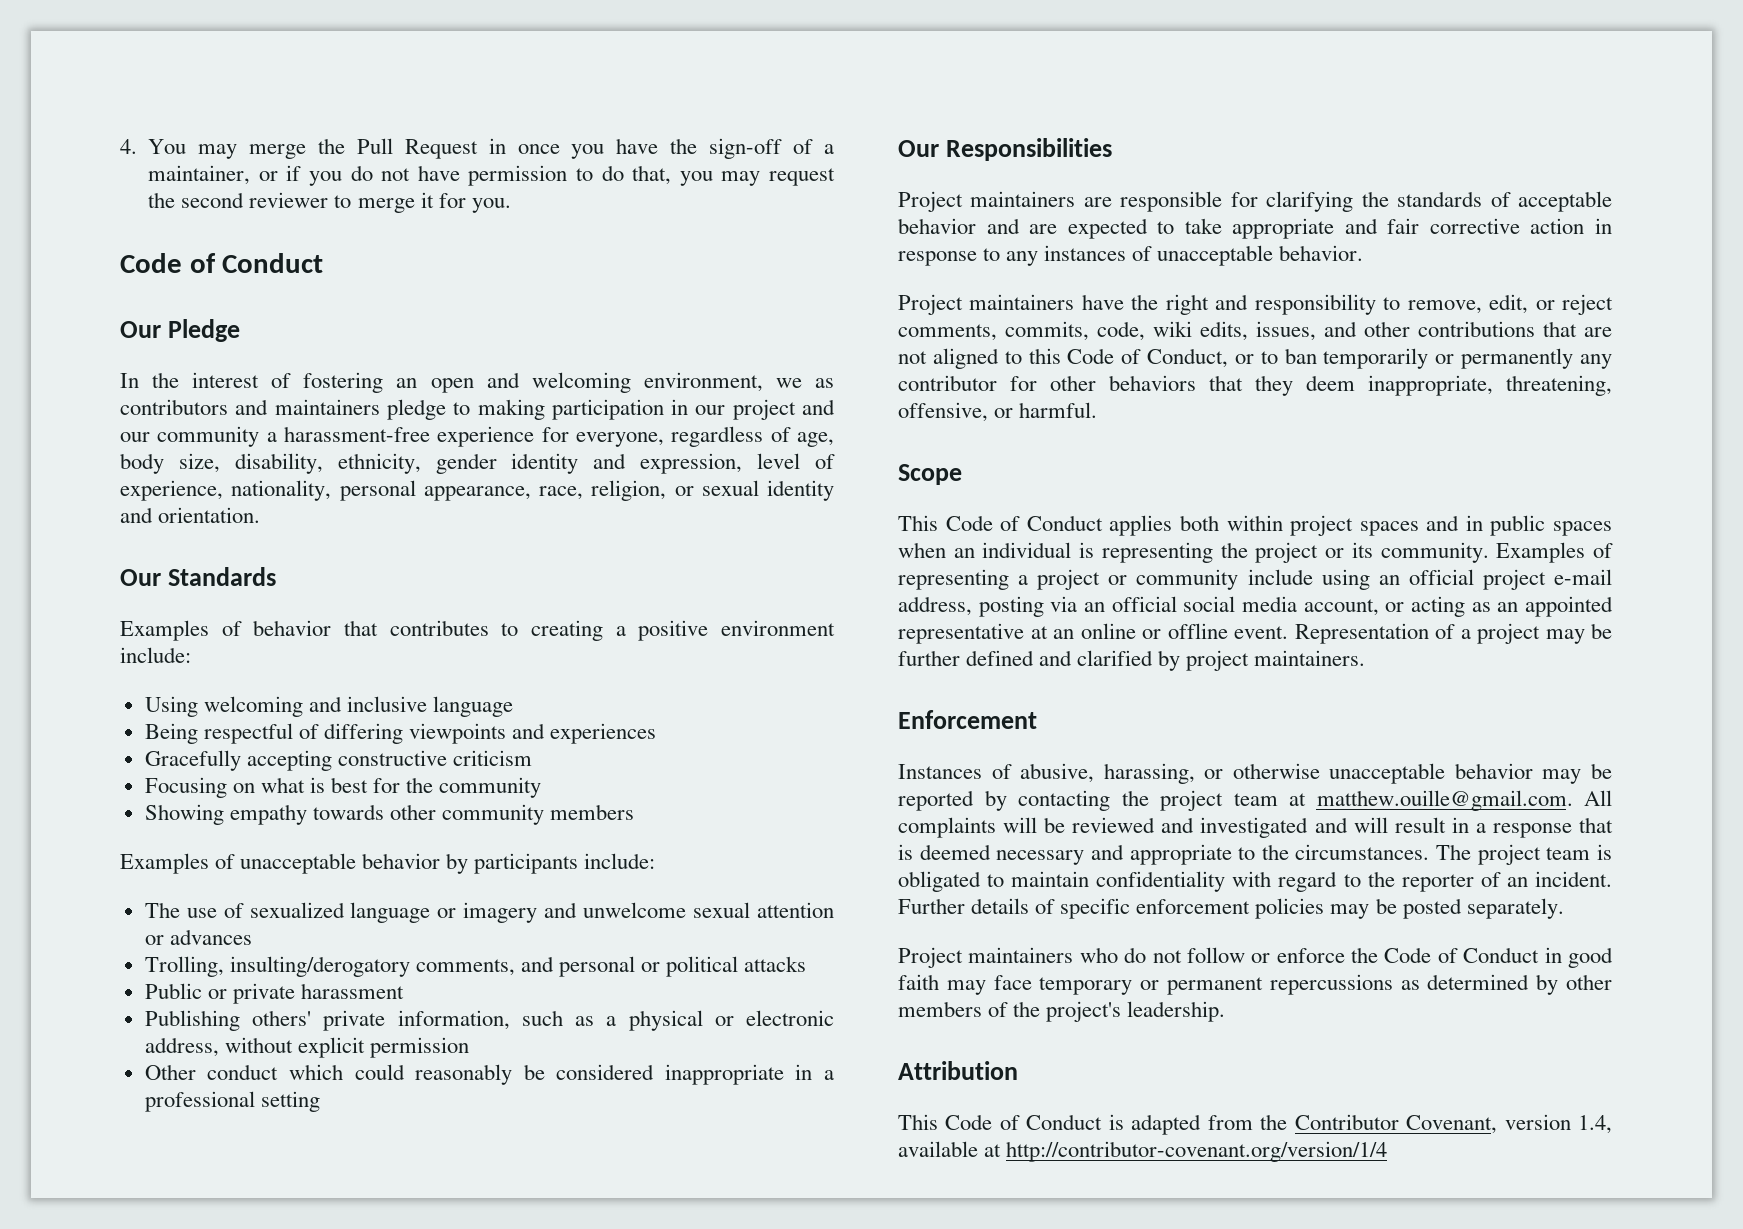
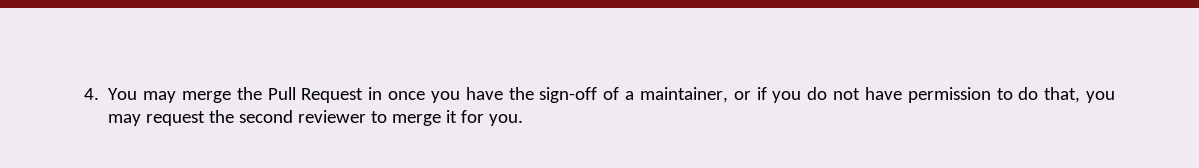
[120,253,324,273] [120,319,240,342] [120,372,834,393] [120,399,835,420] [120,426,835,447] [120,453,835,474] [120,480,834,501] [120,507,261,523] [120,567,276,586] [120,620,835,641] [120,647,191,663] [144,696,514,717] [144,723,657,744] [144,750,532,771] [144,777,542,798] [144,804,635,825] [120,853,656,874] [144,902,834,923] [144,929,252,945] [144,956,807,977] [144,983,404,1004] [144,1010,834,1031] [144,1037,469,1058] [144,1064,834,1085] [144,1091,320,1112] [898,138,1112,161] [898,191,1612,212] [898,218,1612,239] [898,245,1364,266] [898,294,1613,315] [898,321,1612,341] [898,348,1612,369] [898,375,1612,396] [898,402,1098,422] [898,464,962,485] [898,515,1612,536] [898,542,1613,563] [898,569,1612,590] [898,596,1613,617] [898,623,1612,644] [898,650,1366,671] [898,710,1037,729] [898,763,1612,784] [898,790,1612,811] [898,817,1613,838] [898,844,1612,865] [898,871,1612,892] [898,898,1564,919] [898,947,1613,968] [898,974,1612,995] [898,1001,1226,1022] [898,1061,1018,1080] [898,1114,1612,1135] [898,1141,1388,1162] // Code of Conduct // Our Pledge // In the interest of fostering an open and welcoming environment, we as contributors and maintainers pledge to making participation in our project and our community a harassment-free experience for everyone, regardless of age, body size, disability, ethnicity, gender identity and expression, level of experience, nationality, personal appearance, race, religion, or sexual identity and orientation. // Our Standards // Examples of behavior that contributes to creating a positive environment include: // Using welcoming and inclusive language // Being respectful of differing viewpoints and experiences // Gracefully accepting constructive criticism // Focusing on what is best for the community // Showing empathy towards other community members // Examples of unacceptable behavior by participants include: // The use of sexualized language or imagery and unwelcome sexual attention or advances // Trolling, insulting/derogatory comments, and personal or political attacks // Public or private harassment // Publishing others' private information, such as a physical or electronic address, without explicit permission // Other conduct which could reasonably be considered inappropriate in a professional setting // Our Responsibilities // Project maintainers are responsible for clarifying the standards of acceptable behavior and are expected to take appropriate and fair corrective action in response to any instances of unacceptable behavior. // Project maintainers have the right and responsibility to remove, edit, or reject comments, commits, code, wiki edits, issues, and other contributions that are not aligned to this Code of Conduct, or to ban temporarily or permanently any contributor for other behaviors that they deem inappropriate, threatening, offensive, or harmful. // Scope // This Code of Conduct applies both within project spaces and in public spaces when an individual is representing the project or its community. Examples of representing a project or community include using an official project e-mail address, posting via an official social media account, or acting as an appointed representative at an online or offline event. Representation of a project may be further defined and clarified by project maintainers. // Enforcement // Instances of abusive, harassing, or otherwise unacceptable behavior may be reported by contacting the project team at matthew.ouille@gmail.com. All complaints will be reviewed and investigated and will result in a response that is deemed necessary and appropriate to the circumstances. The project team is obligated to maintain confidentiality with regard to the reporter of an incident. Further details of specific enforcement policies may be posted separately. // Project maintainers who do not follow or enforce the Code of Conduct in good faith may face temporary or permanent repercussions as determined by other members of the project's leadership. // Attribution // This Code of Conduct is adapted from the Contributor Covenant, version 1.4, available at http://contributor-covenant.org/version/1/4 -> (524, 120) none

